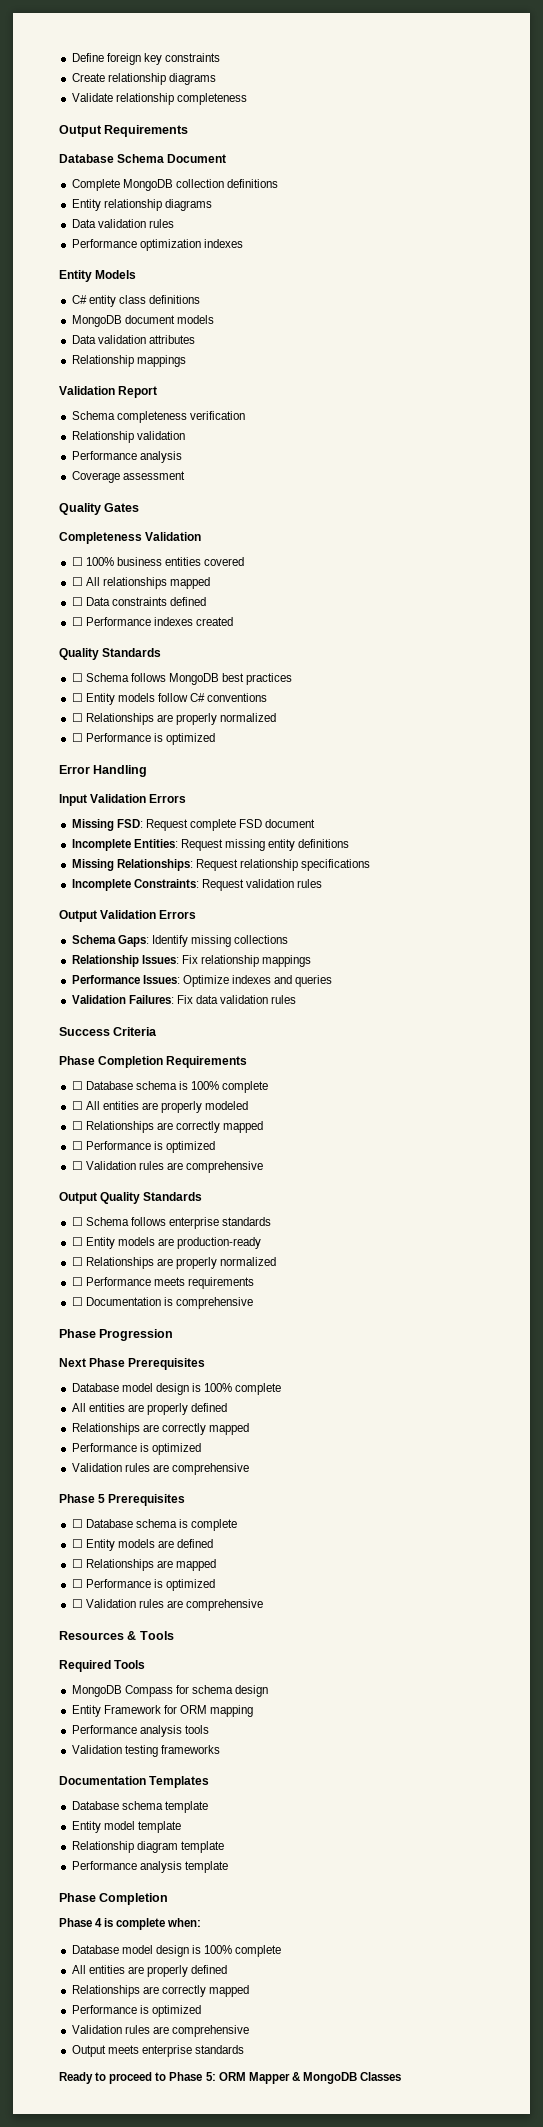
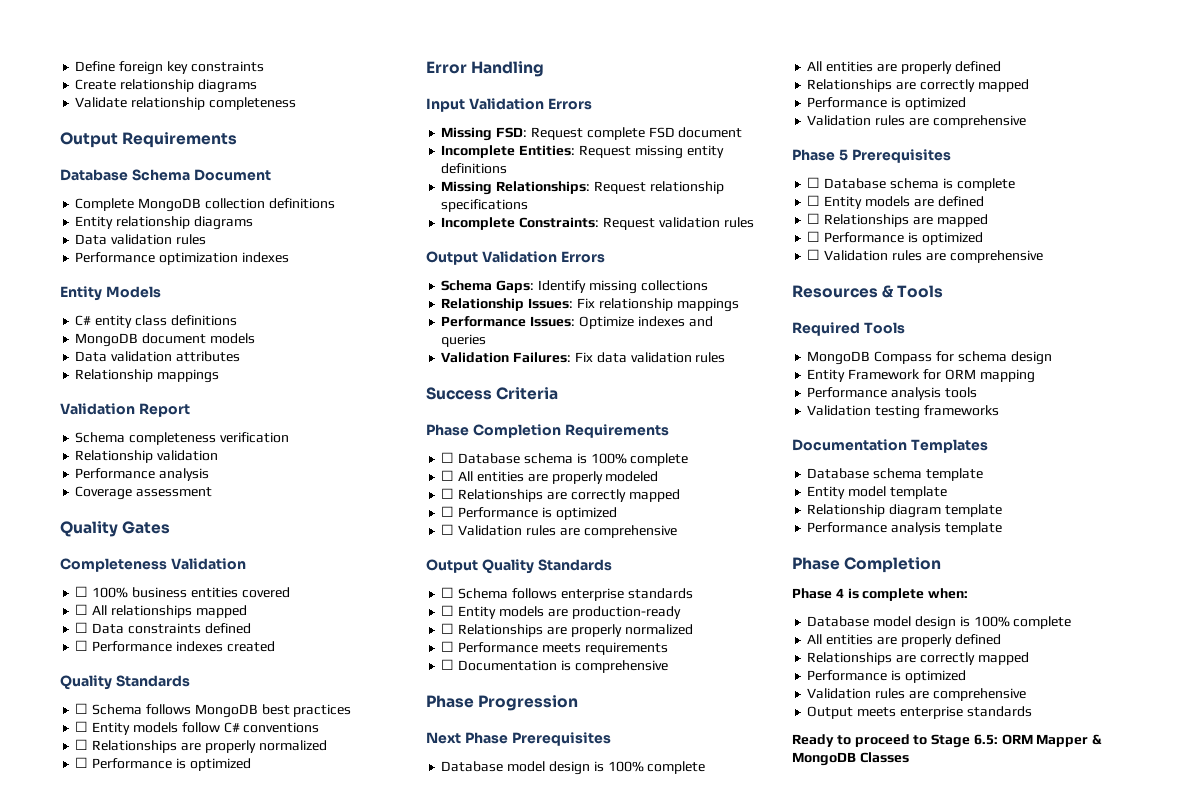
[169,2072,216,2081] Phase 5: -> [931,734,998,748] Stage 6.5:

